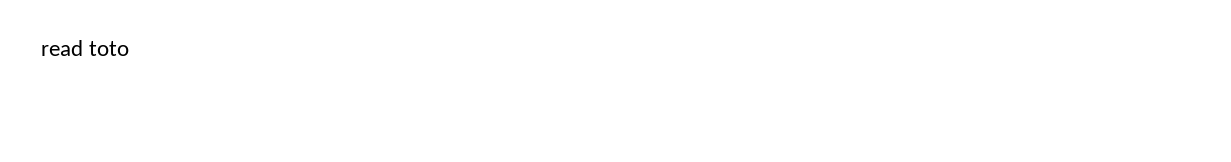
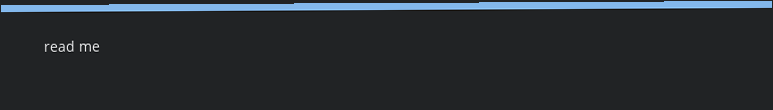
[89,41,130,56] toto -> [78,43,100,52] me

